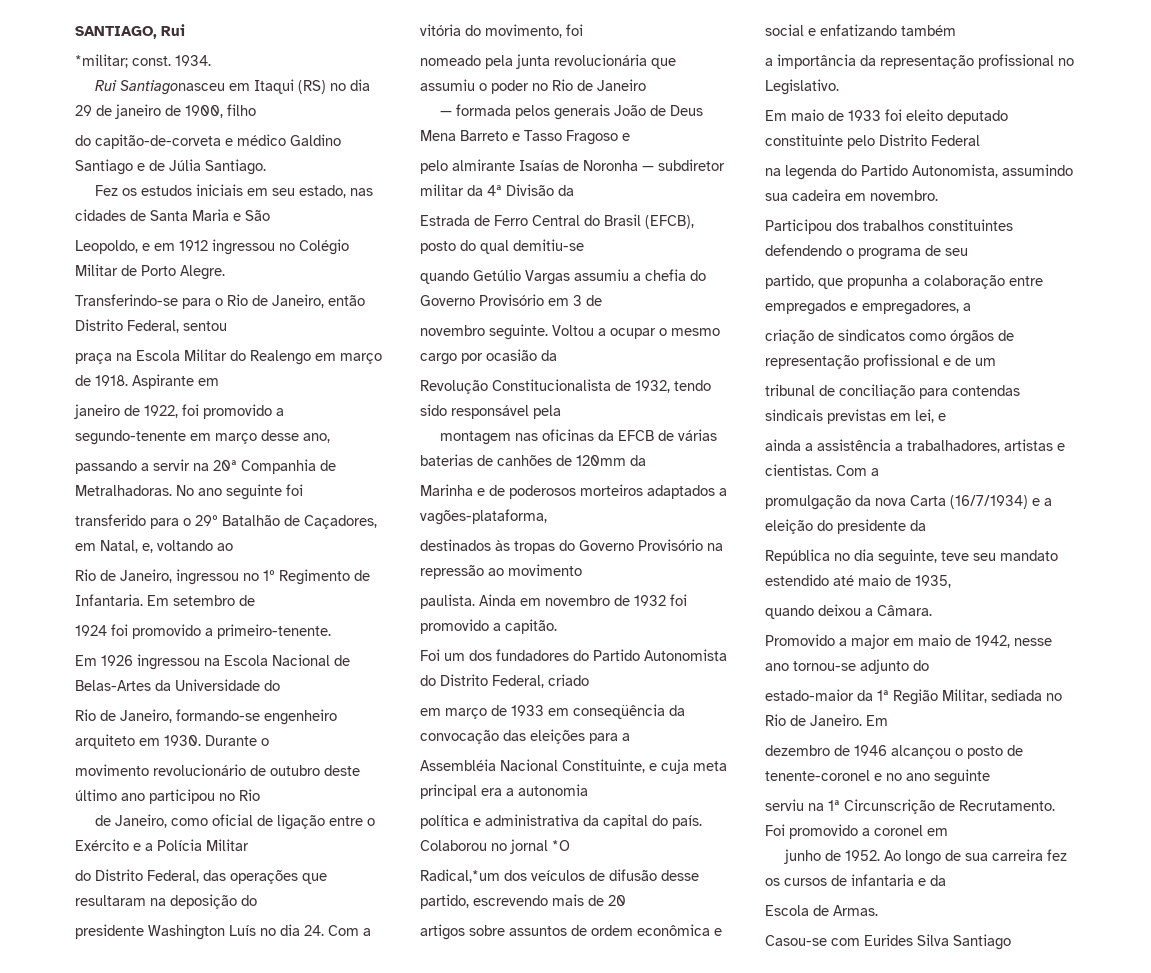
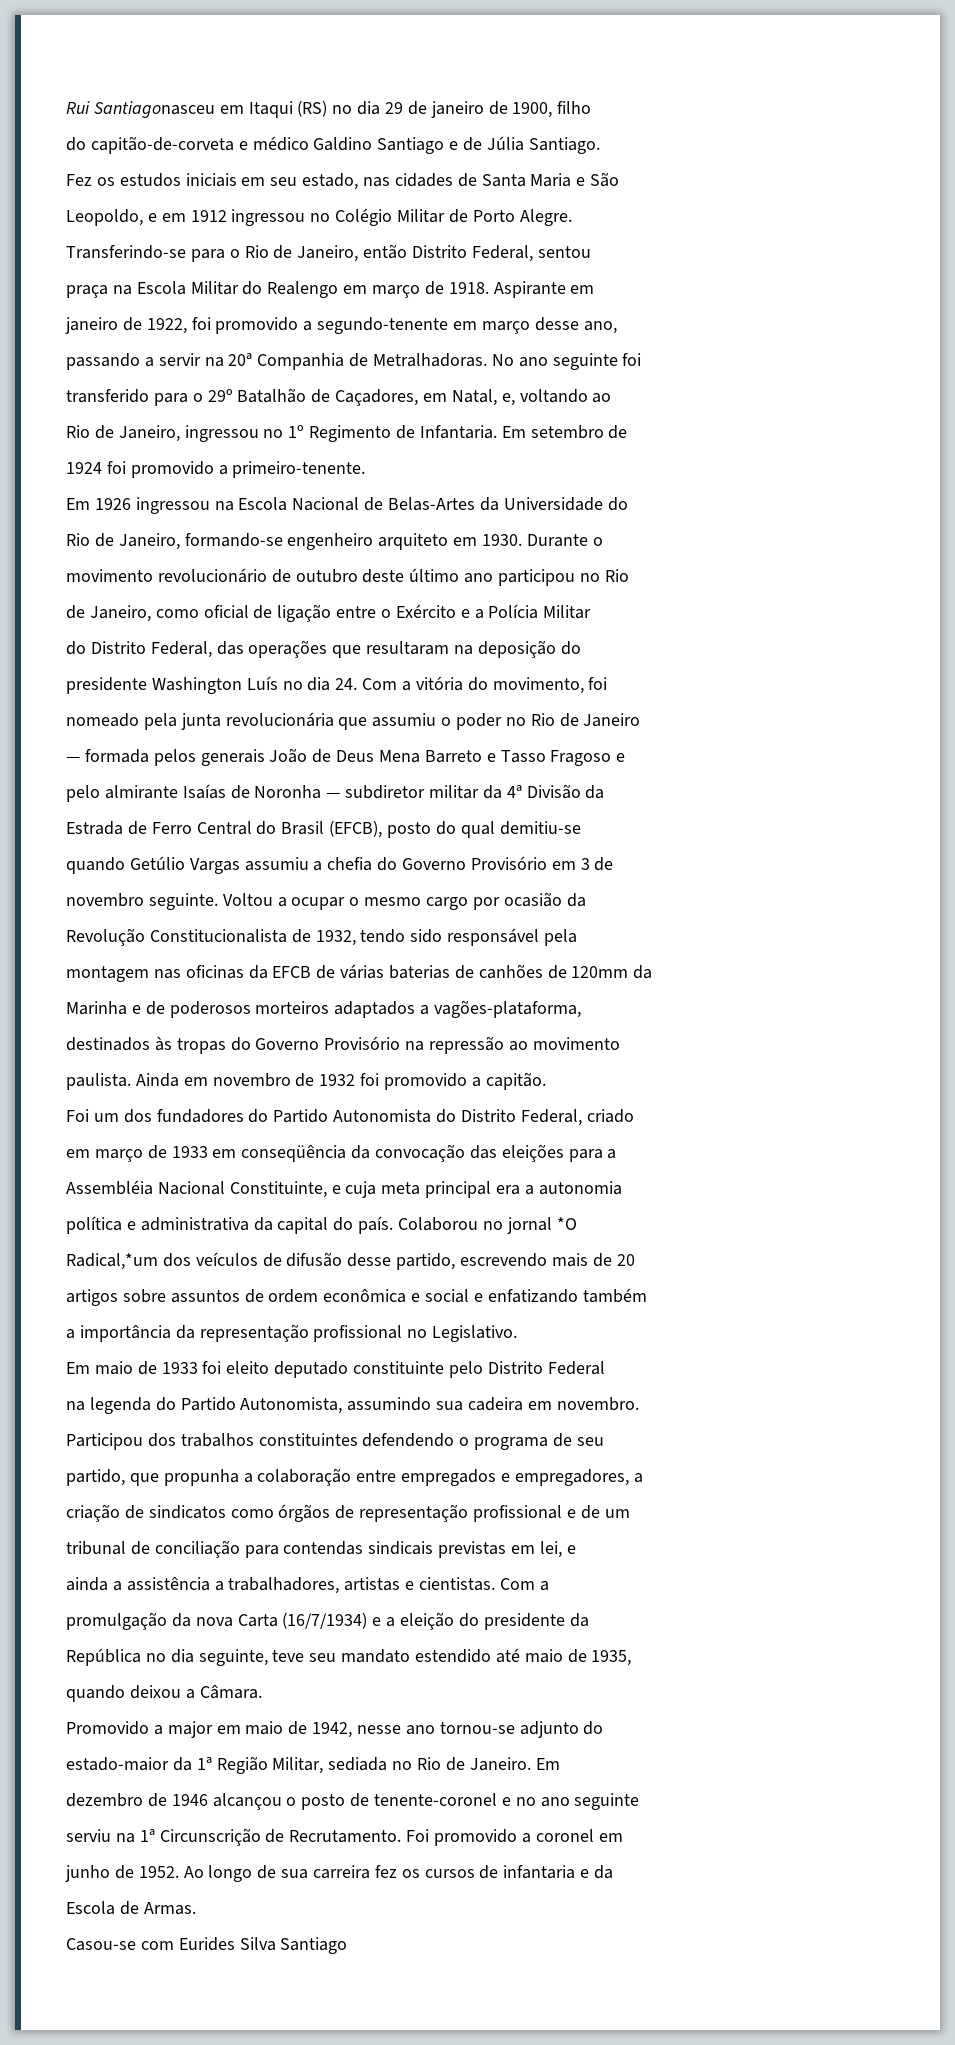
[75,24,185,39] [75,54,211,68] SANTIAGO, Rui // *militar; const. 1934. // -> (66, 107) none

